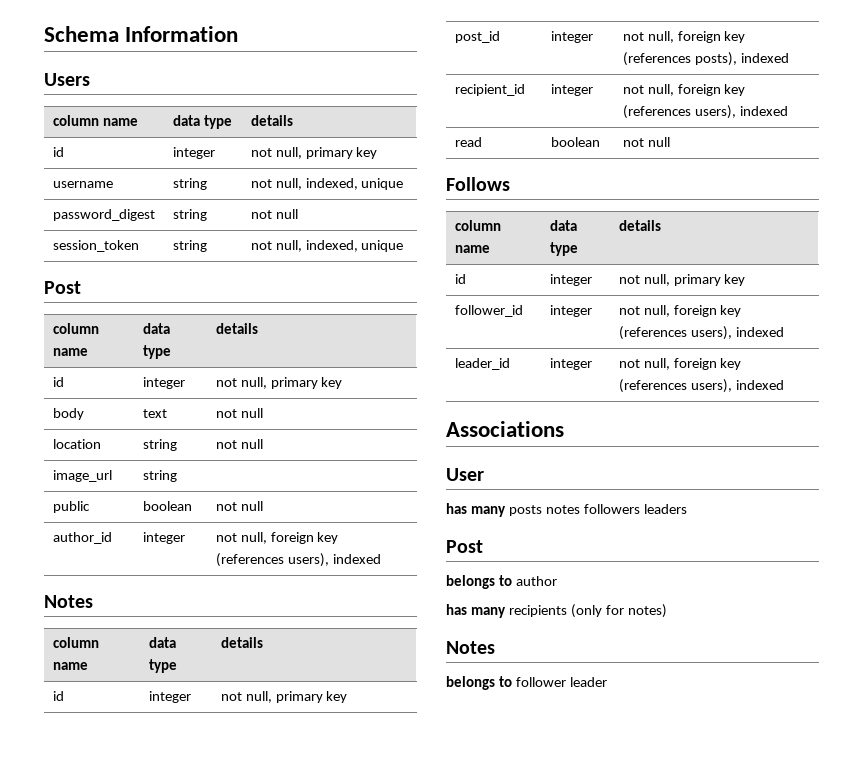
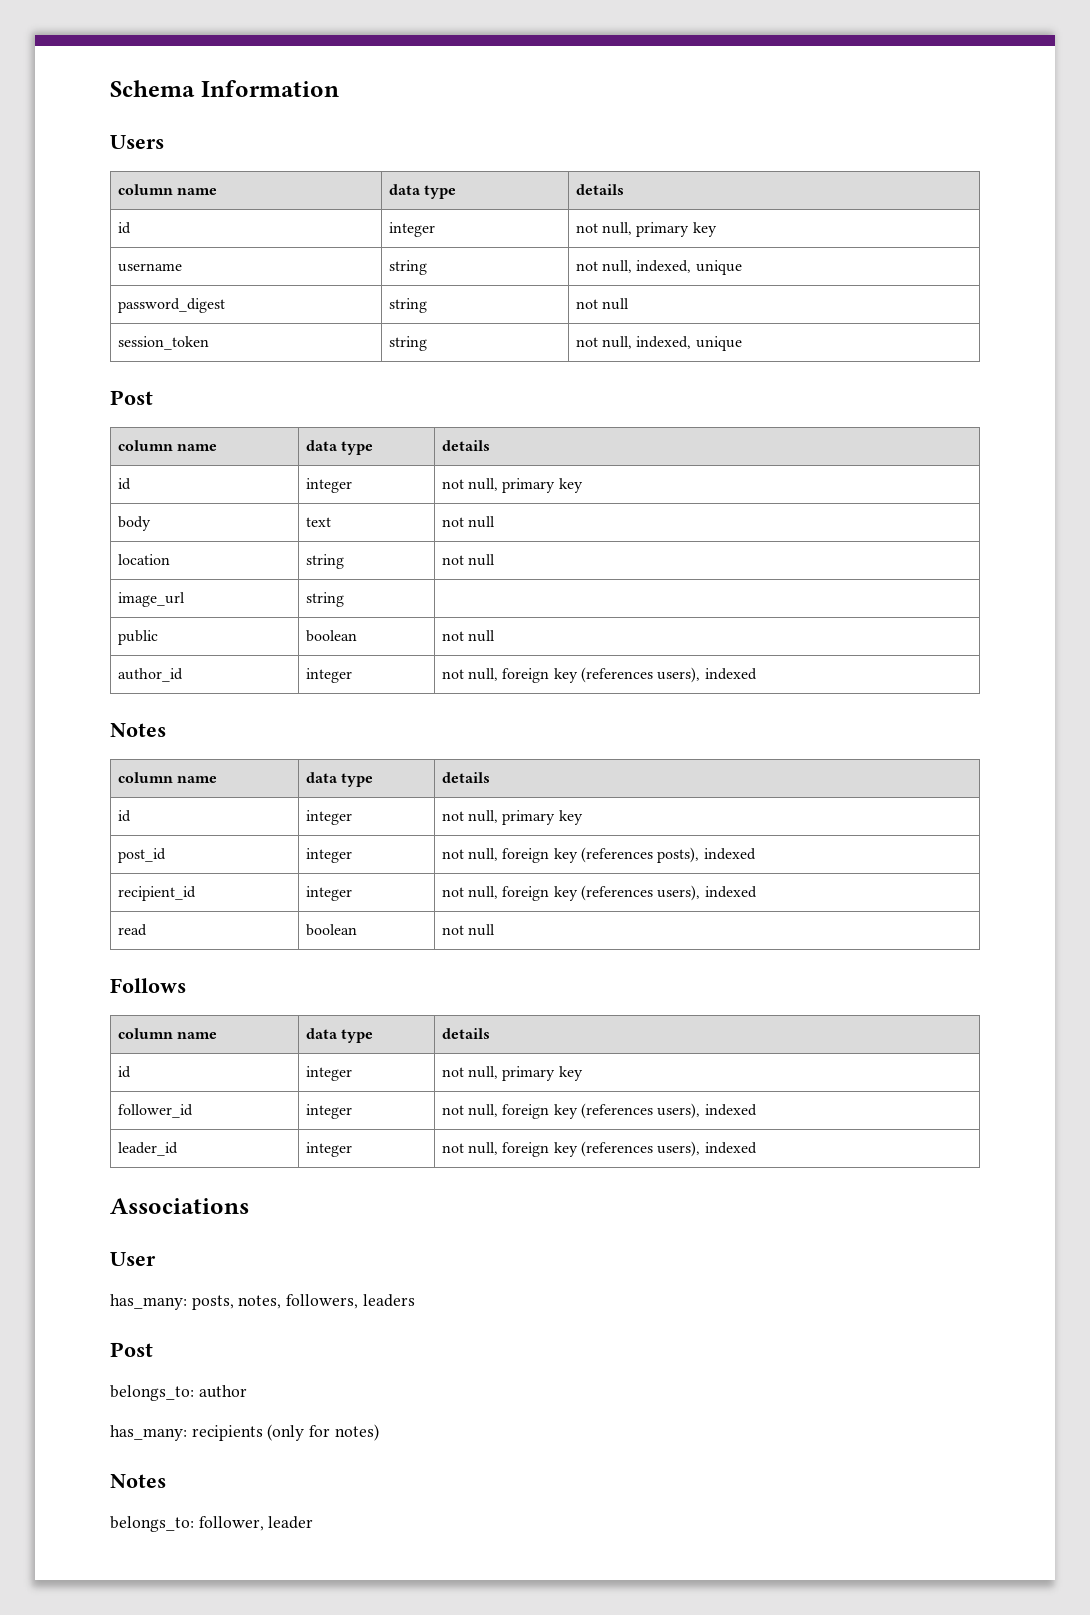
[446,503,640,517] has many posts notes followers -> [110,1294,359,1310] has_many: posts, notes, followers,
[446,575,512,589] belongs to -> [110,1385,194,1401] belongs_to:
[446,604,506,618] has many -> [110,1425,187,1441] has_many:
[446,676,566,690] belongs to follower -> [110,1516,264,1532] belongs_to: follower,

